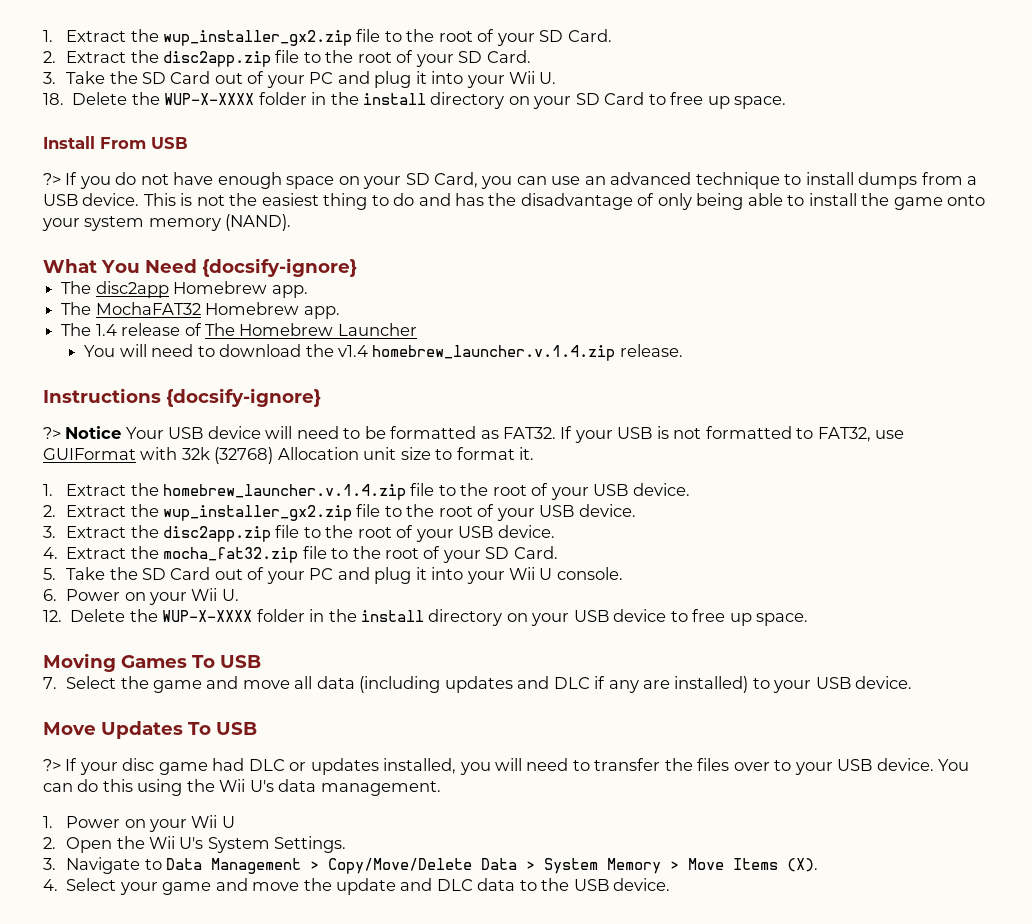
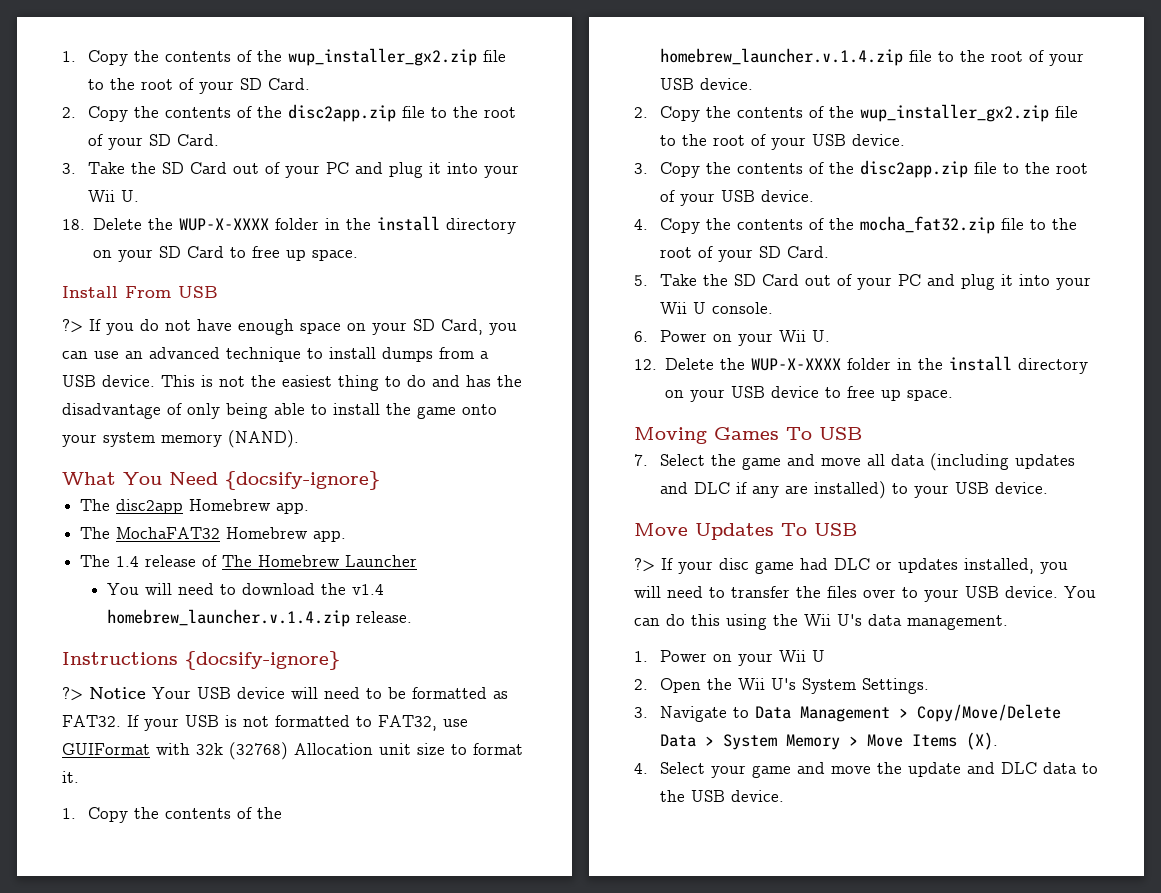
[43,30,127,42] 1. Extract -> [62,50,253,66] 1. Copy the contents of
[66,51,127,63] Extract -> [88,106,253,122] Copy the contents of
[66,484,127,496] Extract -> [88,807,253,823] Copy the contents of
[66,505,127,517] Extract -> [660,106,825,122] Copy the contents of
[66,526,127,538] Extract -> [660,162,825,178] Copy the contents of
[66,547,127,559] Extract -> [660,218,825,234] Copy the contents of

